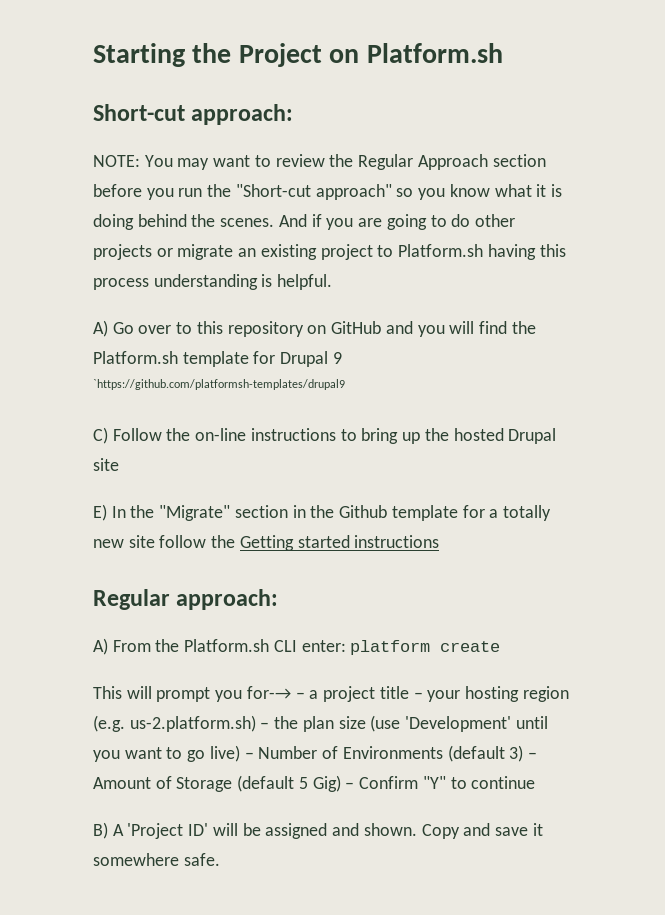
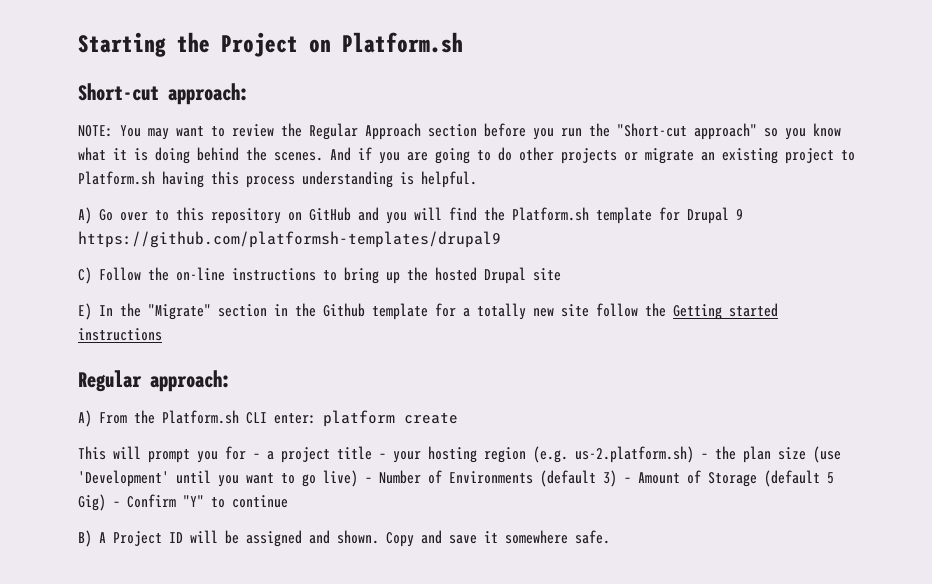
[93,379,345,390] `https://github.com/platformsh-templates/drupal9 -> [78,231,501,248] https://github.com/platformsh-templates/drupal9
[246,686,291,699] for-→ -> [225,446,246,460] for
[127,823,209,839] 'Project ID' -> [113,531,183,546] Project ID

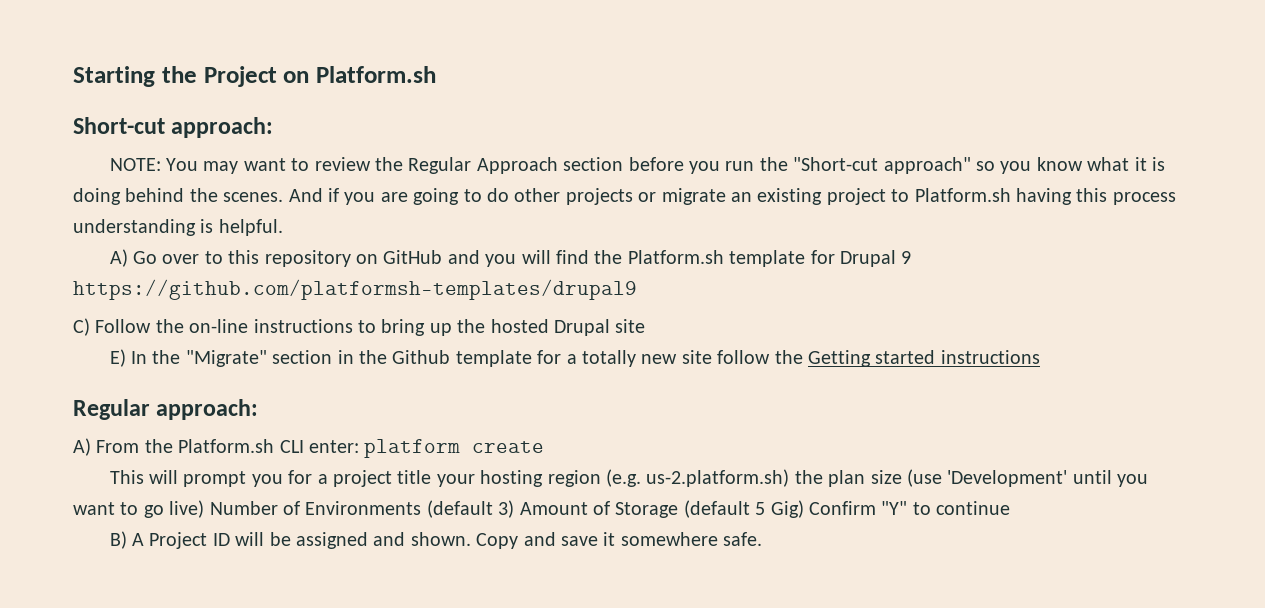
[253,453,260,459] – -> (313, 477) none
[379,453,386,459] – -> (432, 477) none
[701,453,708,459] – -> (790, 478) none
[365,477,372,483] – -> (205, 509) none
[624,477,631,483] – -> (515, 509) none
[113,501,120,507] – -> (804, 509) none

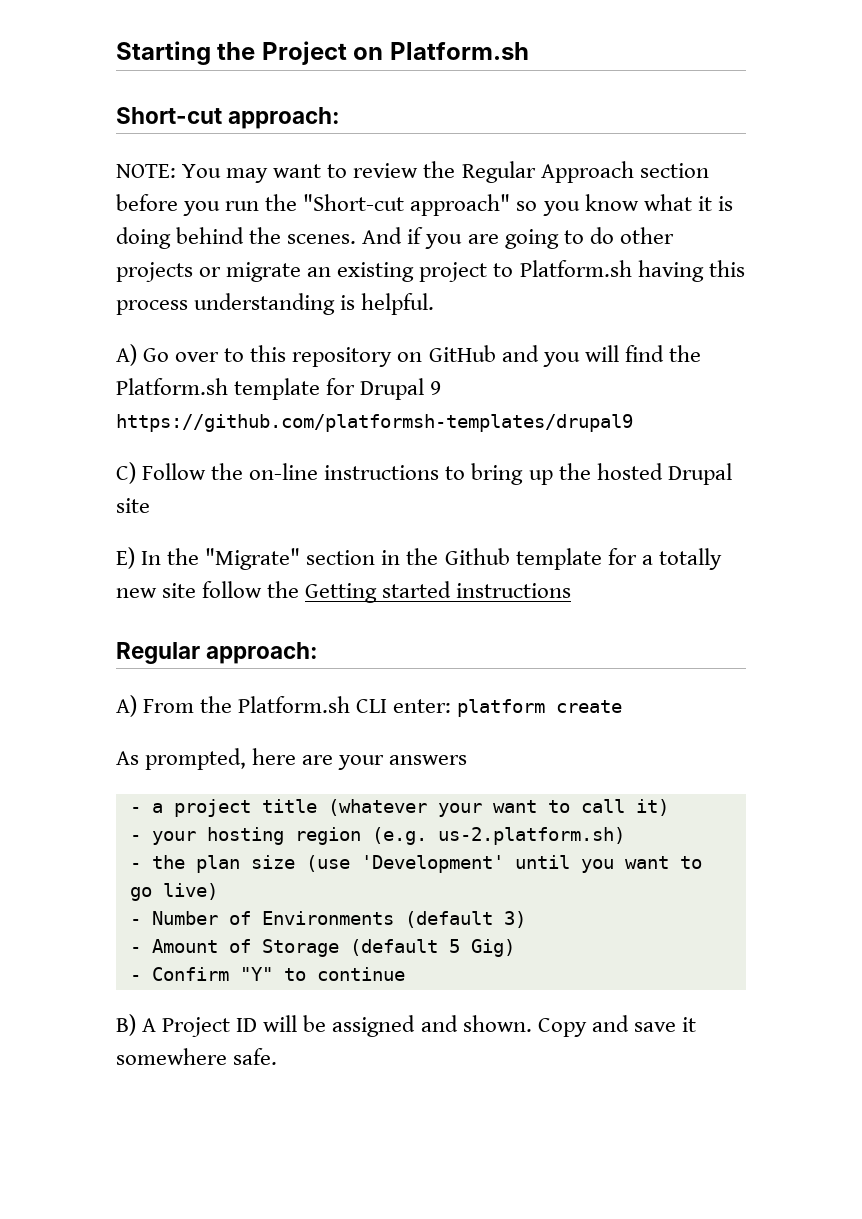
[109,470,432,487] This will prompt you for a project title -> [116,748,468,770] [129,799,669,817] [129,835,141,841] As prompted, here are your answers // - a project title (whatever your want to call it) // -
(790, 478) none -> [129,863,141,869] // -
(205, 509) none -> [129,919,141,925] // -
(515, 509) none -> [129,947,141,953] // -
(804, 509) none -> [129,975,141,981] // -

